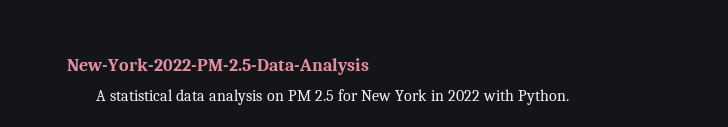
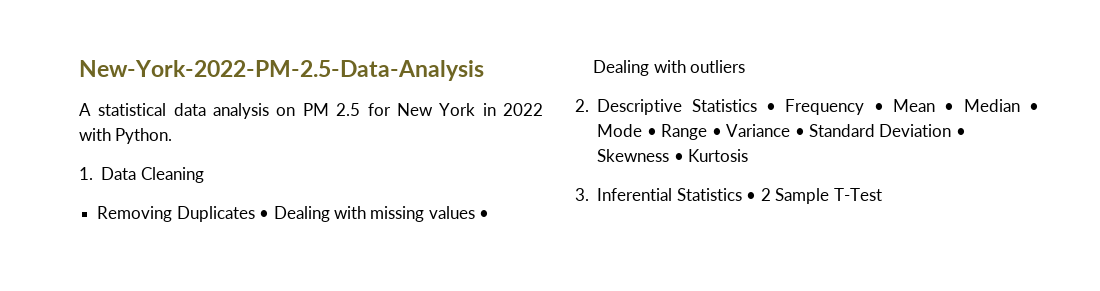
(570, 97) none -> [79,167,204,183] [97,206,490,222] [593,60,746,76] [575,99,1039,115] [597,124,966,140] [597,149,749,162] [575,188,882,204] // 1. Data Cleaning // Removing Duplicates • Dealing with missing values • Dealing with outliers // 2. Descriptive Statistics • Frequency • Mean • Median • Mode • Range • Variance • Standard Deviation • Skewness • Kurtosis // 3. Inferential Statistics • 2 Sample T-Test

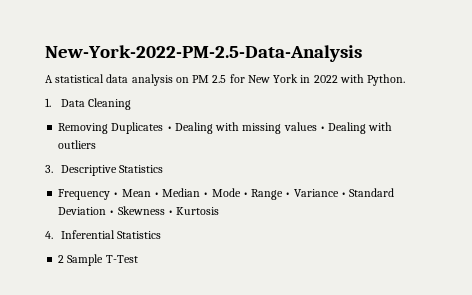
[575,99,589,112] 2. -> [45,165,53,173] 3.
[765,103,776,112] • -> (164, 169) //
[575,188,589,201] 3. -> [45,231,53,239] 4.
[746,192,757,201] • -> (162, 235) //

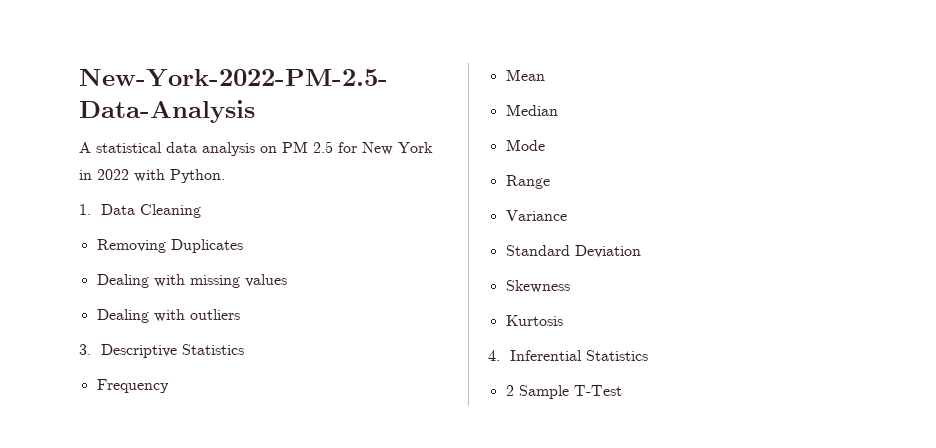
[166,126,172,131] • -> (243, 246) //
[319,126,325,131] • -> (287, 280) //
[113,192,119,197] • -> (169, 386) //
[153,192,159,197] • -> (545, 75) //
[203,192,209,197] • -> (558, 110) //
[242,192,248,197] • -> (545, 145) //
[285,192,291,197] • -> (550, 182) //
[340,192,346,197] • -> (567, 215) //
[109,210,115,215] • -> (641, 251) //
[167,210,173,215] • -> (570, 286) //

